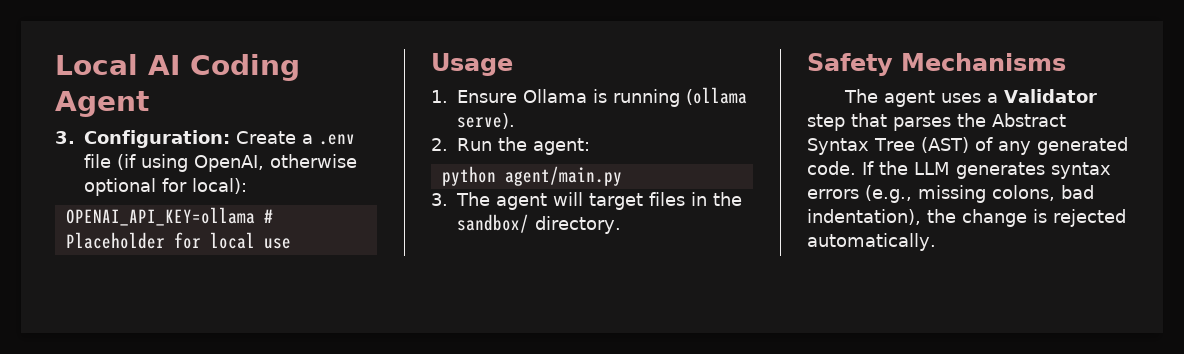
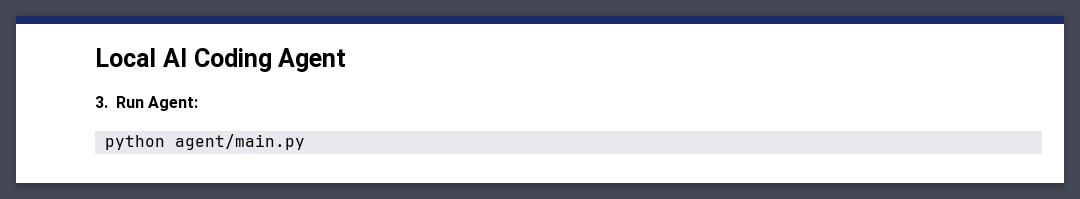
[84,130,355,148] [84,154,357,172] [84,178,247,196] [65,207,273,226] [65,232,291,249] [431,53,513,76] [431,87,747,107] [457,113,515,129] [431,137,590,155] [441,166,622,186] [431,192,742,210] [457,214,621,234] [807,53,1066,76] [844,89,1098,107] [807,113,1066,131] [807,137,1128,155] [807,161,1111,179] [807,185,1094,203] [807,209,1126,227] [807,233,936,251] Configuration: Create a .env file (if using OpenAI, otherwise optional for local): // OPENAI_API_KEY=ollama # Placeholder for local use // Usage // 1. Ensure Ollama is running (ollama serve). // 2. Run the agent: // python agent/main.py // 3. The agent will target files in the sandbox/ directory. // Safety Mechanisms // The agent uses a Validator step that parses the Abstract Syntax Tree (AST) of any generated code. If the LLM generates syntax errors (e.g., missing colons, bad indentation), the change is rejected automatically. -> [116,96,199,111] [104,134,305,150] Run Agent: // python agent/main.py

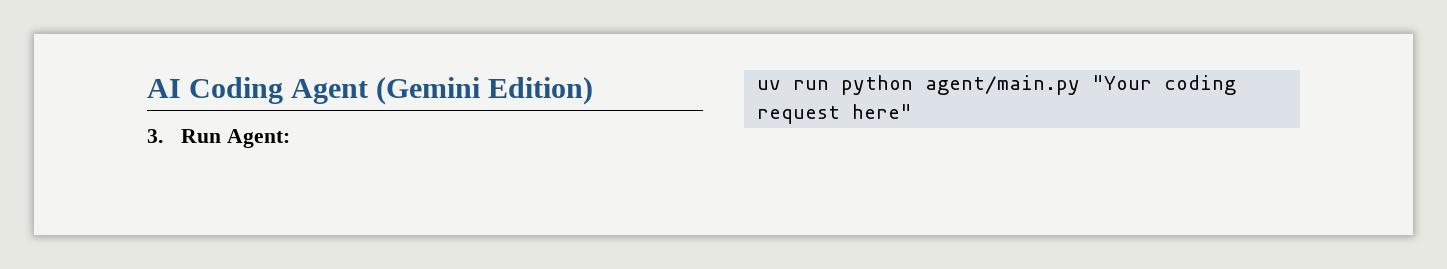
[95,48,156,67] Local -> (147, 88) none
(347, 60) none -> [376,77,594,105] (Gemini Edition)
[104,134,305,150] python agent/main.py -> [756,75,1236,95] [756,104,912,124] uv run python agent/main.py "Your coding request here"

